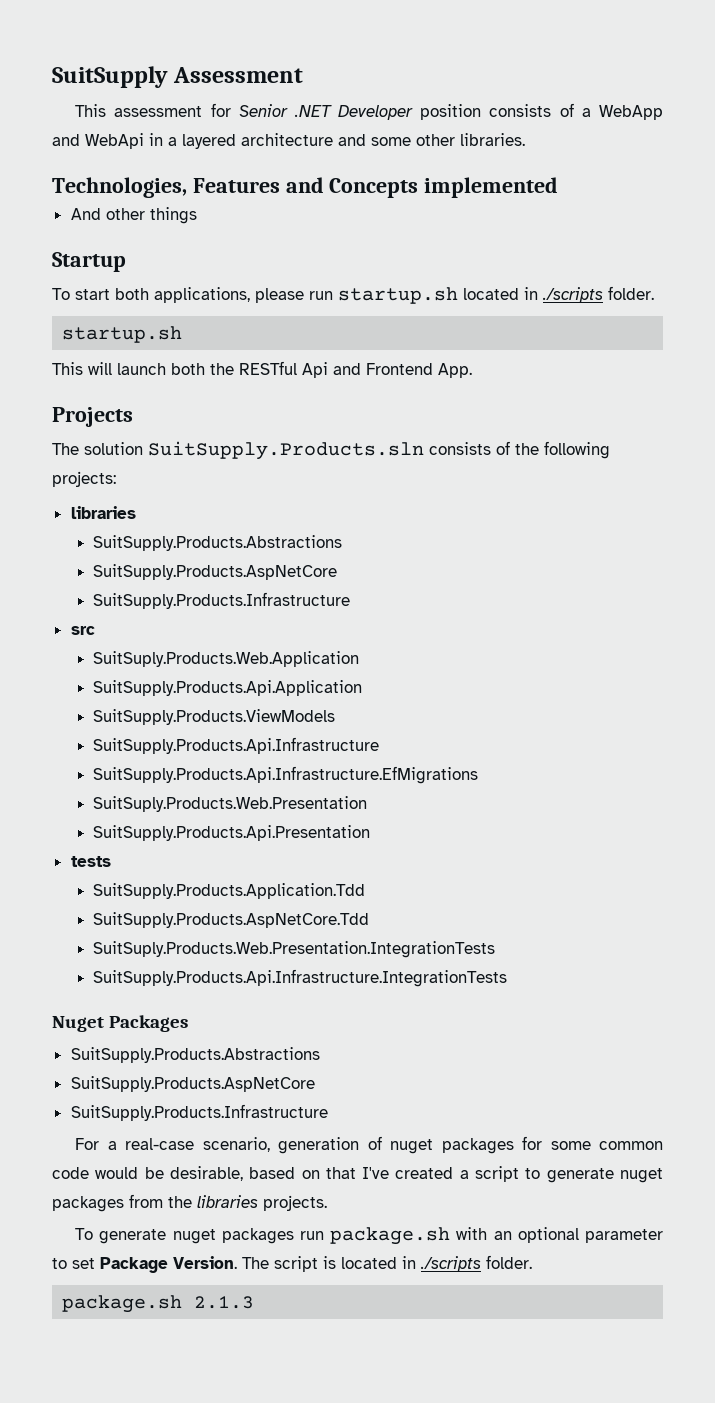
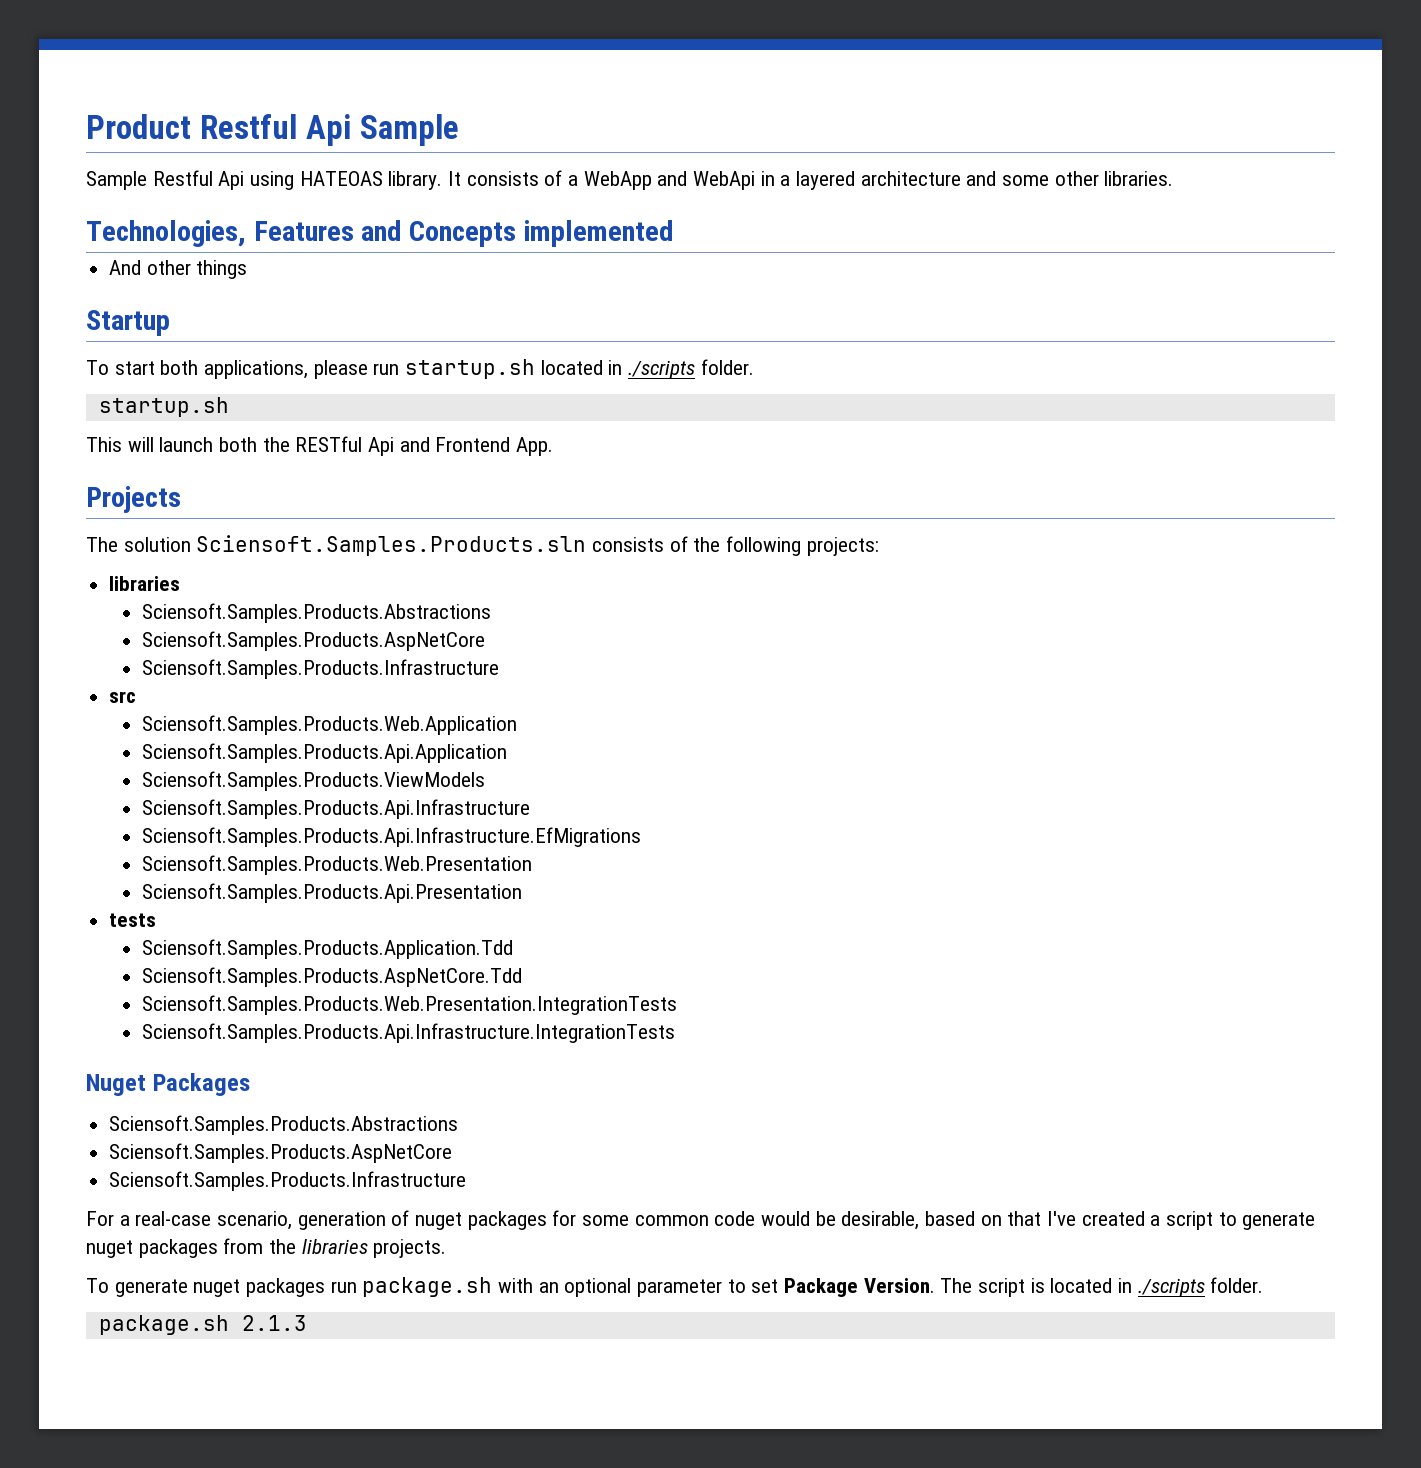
[52,66,304,88] [75,103,482,120] SuitSupply Assessment // This assessment for Senior .NET Developer position -> [86,114,459,146] [86,170,462,190] Product Restful Api Sample // Sample Restful Api using HATEOAS library. It
[148,441,424,460] SuitSupply.Products.sln -> [196,535,587,556] Sciensoft.Samples.Products.sln
[92,535,342,551] [92,564,337,580] [92,592,350,609] [70,626,95,635] [92,651,359,667] [92,680,362,696] [92,709,335,725] [92,737,379,754] [92,766,478,784] [92,796,367,812] [92,825,370,841] [70,856,111,867] [92,883,365,899] [92,912,369,928] [92,941,495,958] [92,969,507,987] SuitSupply.Products.Abstractions // SuitSupply.Products.AspNetCore // SuitSupply.Products.Infrastructure // src // SuitSuply.Products.Web.Application // SuitSupply.Products.Api.Application // SuitSupply.Products.ViewModels // SuitSupply.Products.Api.Infrastructure // SuitSupply.Products.Api.Infrastructure.EfMigrations // SuitSuply.Products.Web.Presentation // SuitSupply.Products.Api.Presentation // tests // SuitSupply.Products.Application.Tdd // SuitSupply.Products.AspNetCore.Tdd // SuitSuply.Products.Web.Presentation.IntegrationTests // SuitSupply.Products.Api.Infrastructure.IntegrationTests -> [142,603,492,623] [142,631,486,651] [142,659,500,679] [109,691,137,703] [142,715,518,735] [142,743,508,763] [142,771,486,791] [142,799,531,819] [142,827,642,847] [142,855,533,875] [142,883,523,903] [109,913,157,927] [142,939,514,959] [142,967,523,987] [142,995,678,1015] [142,1023,676,1043] Sciensoft.Samples.Products.Abstractions // Sciensoft.Samples.Products.AspNetCore // Sciensoft.Samples.Products.Infrastructure // src // Sciensoft.Samples.Products.Web.Application // Sciensoft.Samples.Products.Api.Application // Sciensoft.Samples.Products.ViewModels // Sciensoft.Samples.Products.Api.Infrastructure // Sciensoft.Samples.Products.Api.Infrastructure.EfMigrations // Sciensoft.Samples.Products.Web.Presentation // Sciensoft.Samples.Products.Api.Presentation // tests // Sciensoft.Samples.Products.Application.Tdd // Sciensoft.Samples.Products.AspNetCore.Tdd // Sciensoft.Samples.Products.Web.Presentation.IntegrationTests // Sciensoft.Samples.Products.Api.Infrastructure.IntegrationTests
[70,1047,320,1063] [70,1076,315,1092] [70,1104,328,1121] SuitSupply.Products.Abstractions // SuitSupply.Products.AspNetCore // SuitSupply.Products.Infrastructure -> [109,1115,459,1135] [109,1143,453,1163] [109,1171,467,1191] Sciensoft.Samples.Products.Abstractions // Sciensoft.Samples.Products.AspNetCore // Sciensoft.Samples.Products.Infrastructure

